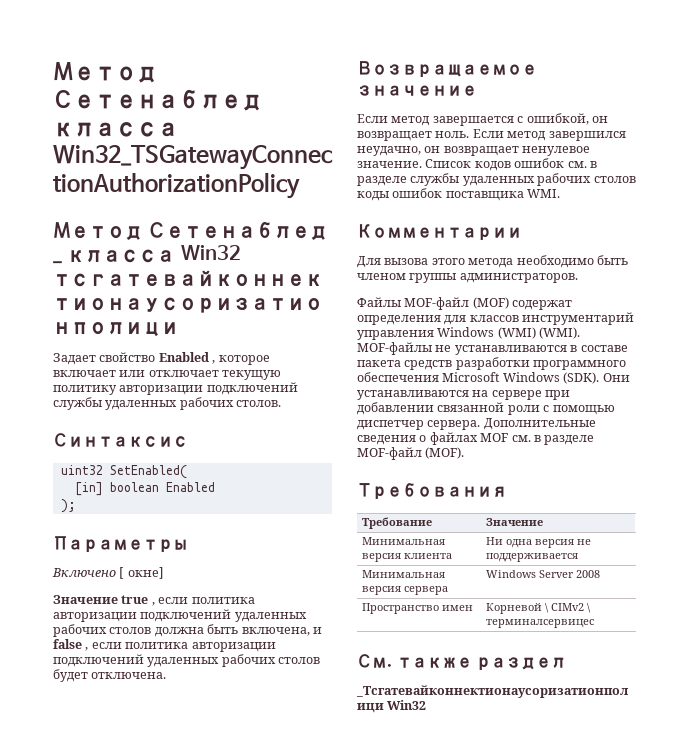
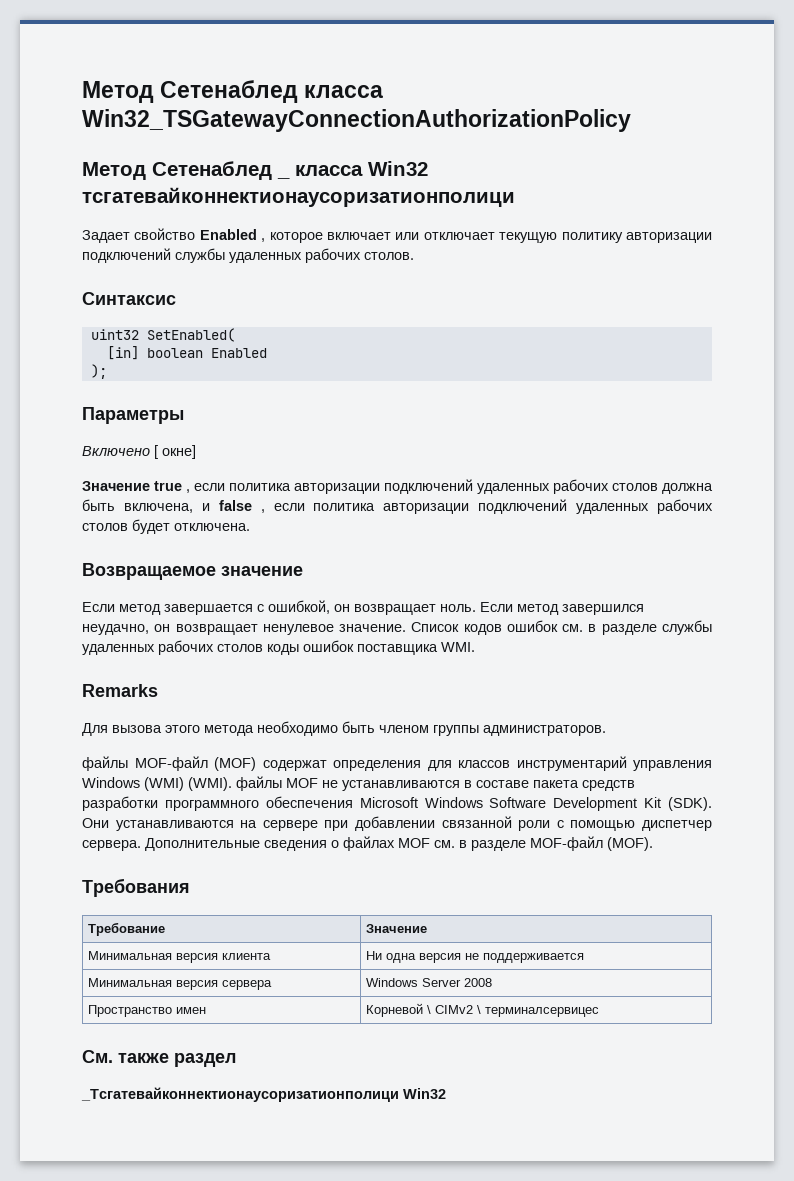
[357,224,522,240] Комментарии -> [82,684,158,697] Remarks
[357,297,401,307] Файлы -> [82,756,128,771] файлы
[357,342,432,355] MOF-файлы -> [236,776,318,791] файлы MOF
(560, 377) none -> [489,797,662,811] Software Development Kit

